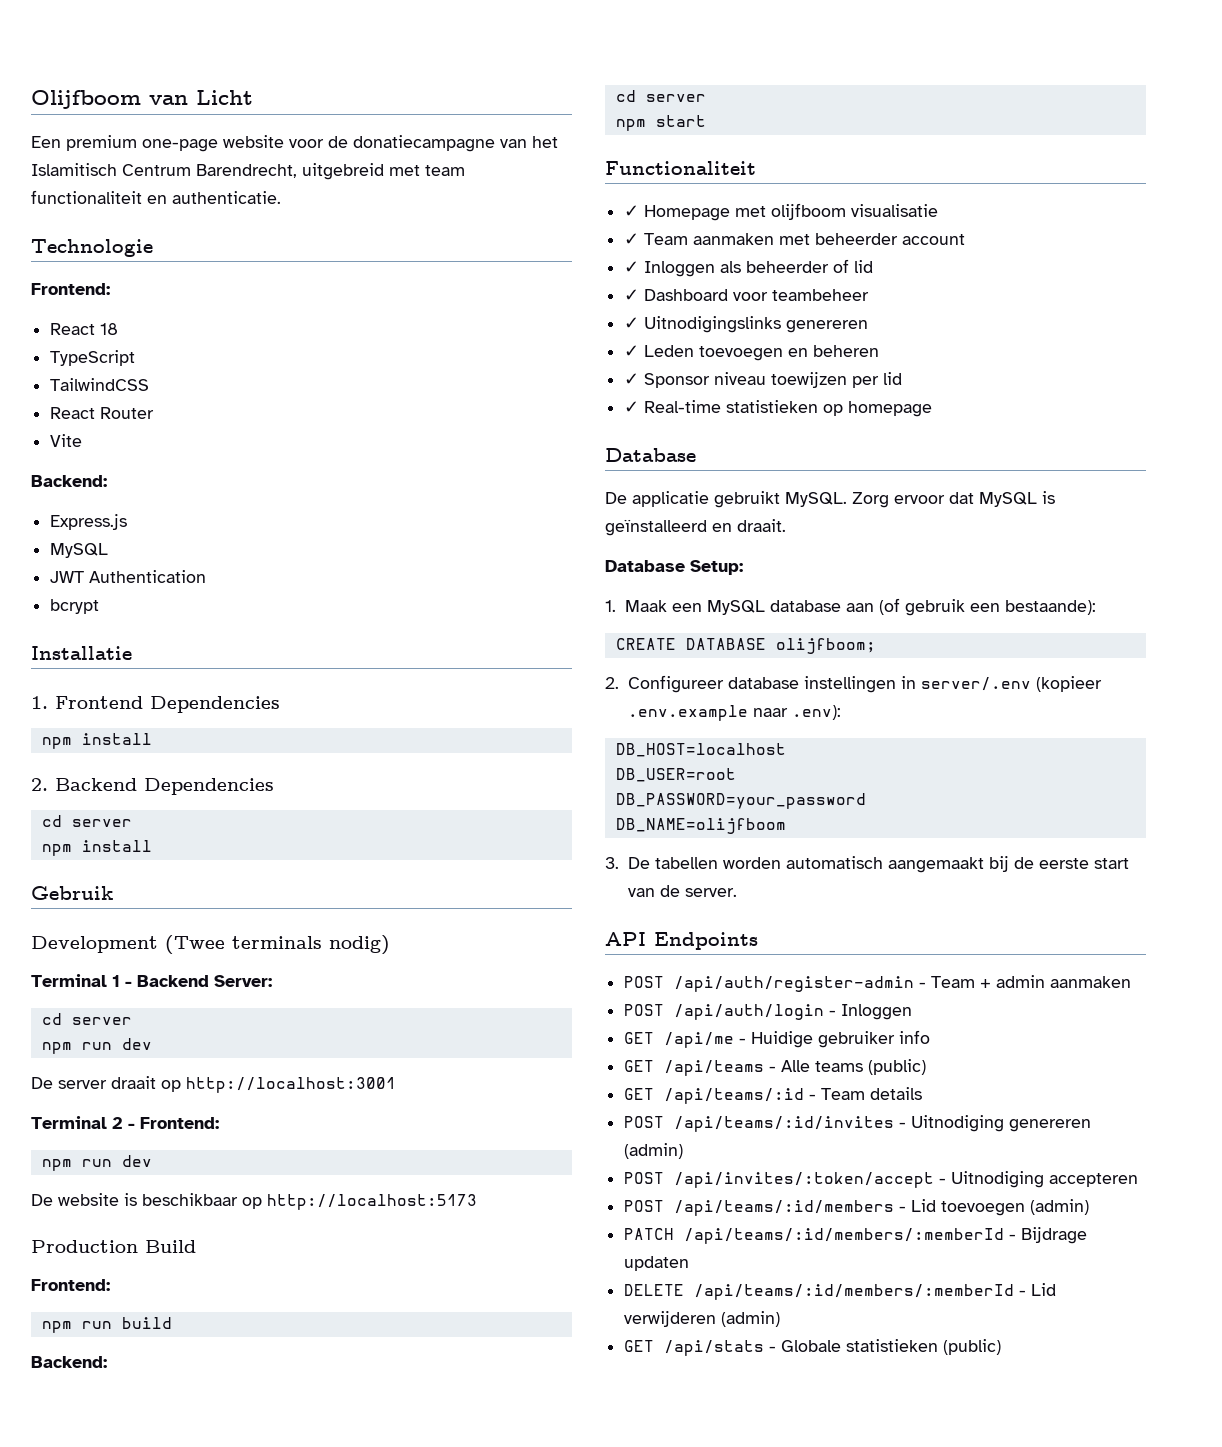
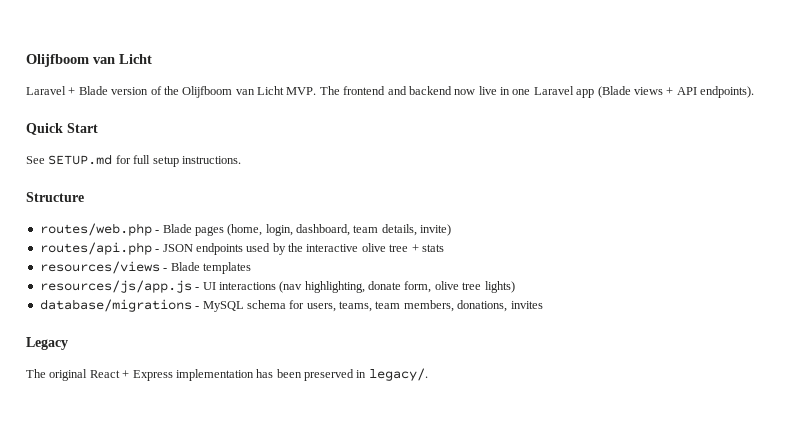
[31,135,558,152] [31,163,465,180] [31,190,281,204] [31,239,153,257] [31,283,110,295] [50,323,119,335] [50,350,136,366] [50,378,150,391] [50,407,155,419] [50,434,83,447] [31,475,107,487] [50,514,128,530] [50,543,109,558] [50,570,207,583] [50,599,100,614] [31,646,132,660] [31,696,280,713] [41,733,152,749] [31,778,274,795] [41,815,132,827] [41,840,152,856] [31,886,113,900] [31,935,390,955] [31,974,272,987] [41,1013,132,1025] [41,1038,152,1054] [31,1076,396,1093] [31,1116,219,1129] [41,1155,152,1171] [31,1193,477,1210] [31,1240,196,1253] [31,1279,110,1291] [41,1317,172,1333] [31,1356,107,1368] [615,90,706,102] [615,115,706,131] [605,161,756,175] [624,203,939,221] [624,233,966,245] [624,259,874,277] [624,289,870,301] [624,316,869,333] [624,345,880,361] [624,372,903,388] [624,400,933,417] [605,448,696,462] [605,491,1055,508] [605,519,786,536] [605,560,743,575] [605,598,1096,616] [615,638,876,654] [605,675,1102,693] [627,705,841,721] [615,743,786,757] [615,768,736,782] [615,793,866,809] [615,818,786,834] [605,856,1129,873] [627,885,737,897] [605,932,758,950] [624,975,1132,992] [624,1004,913,1020] [624,1030,931,1048] [624,1059,927,1076] [624,1087,923,1104] [624,1115,1092,1132] [624,1143,684,1159] [624,1171,1139,1188] [624,1199,1090,1216] [624,1227,1088,1244] [624,1256,690,1271] [624,1283,1057,1300] [624,1311,781,1327] [624,1339,1002,1356] Een premium one-page website voor de donatiecampagne van het Islamitisch Centrum Barendrecht, uitgebreid met team functionaliteit en authenticatie. // Technologie // Frontend: // React 18 // TypeScript // TailwindCSS // React Router // Vite // Backend: // Express.js // MySQL // JWT Authentication // bcrypt // Installatie // 1. Frontend Dependencies // npm install // 2. Backend Dependencies // cd server // npm install // Gebruik // Development (Twee terminals nodig) // Terminal 1 - Backend Server: // cd server // npm run dev // De server draait op http://localhost:3001 // Terminal 2 - Frontend: // npm run dev // De website is beschikbaar op http://localhost:5173 // Production Build // Frontend: // npm run build // Backend: // cd server // npm start // Functionaliteit // ✓ Homepage met olijfboom visualisatie // ✓ Team aanmaken met beheerder account // ✓ Inloggen als beheerder of lid // ✓ Dashboard voor teambeheer // ✓ Uitnodigingslinks genereren // ✓ Leden toevoegen en beheren // ✓ Sponsor niveau toewijzen per lid // ✓ Real-time statistieken op homepage // Database // De applicatie gebruikt MySQL. Zorg ervoor dat MySQL is geïnstalleerd en draait. // Database Setup: // 1. Maak een MySQL database aan (of gebruik een bestaande): // CREATE DATABASE olijfboom; // 2. Configureer database instellingen in server/.env (kopieer .env.example naar .env): // DB_HOST=localhost // DB_USER=root // DB_PASSWORD=your_password // DB_NAME=olijfboom // 3. De tabellen worden automatisch aangemaakt bij de eerste start van de server. // API Endpoints // POST /api/auth/register-admin - Team + admin aanmaken // POST /api/auth/login - Inloggen // GET /api/me - Huidige gebruiker info // GET /api/teams - Alle teams (public) // GET /api/teams/:id - Team details // POST /api/teams/:id/invites - Uitnodiging genereren (admin) // POST /api/invites/:token/accept - Uitnodiging accepteren // POST /api/teams/:id/members - Lid toevoegen (admin) // PATCH /api/teams/:id/members/:memberId - Bijdrage updaten // DELETE /api/teams/:id/members/:memberId - Lid verwijderen (admin) // GET /api/stats - Globale statistieken (public) -> [26,86,754,98] [26,123,98,135] [26,154,241,167] [26,192,84,202] [39,223,452,236] [39,242,444,255] [39,261,251,274] [39,280,515,293] [39,299,543,312] [26,337,68,350] [26,368,428,381] Laravel + Blade version of the Olijfboom van Licht MVP. The frontend and backend now live in one Laravel app (Blade views + API endpoints). // Quick Start // See SETUP.md for full setup instructions. // Structure // routes/web.php - Blade pages (home, login, dashboard, team details, invite) // routes/api.php - JSON endpoints used by the interactive olive tree + stats // resources/views - Blade templates // resources/js/app.js - UI interactions (nav highlighting, donate form, olive tree lights) // database/migrations - MySQL schema for users, teams, team members, donations, invites // Legacy // The original React + Express implementation has been preserved in legacy/.

